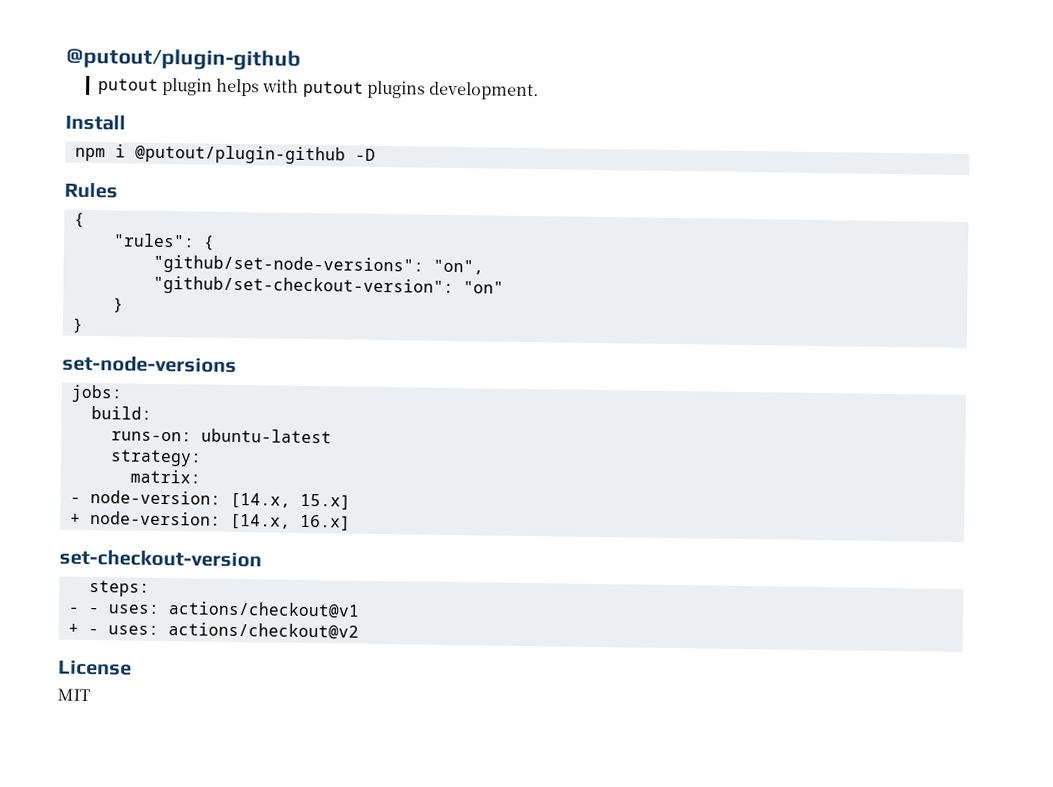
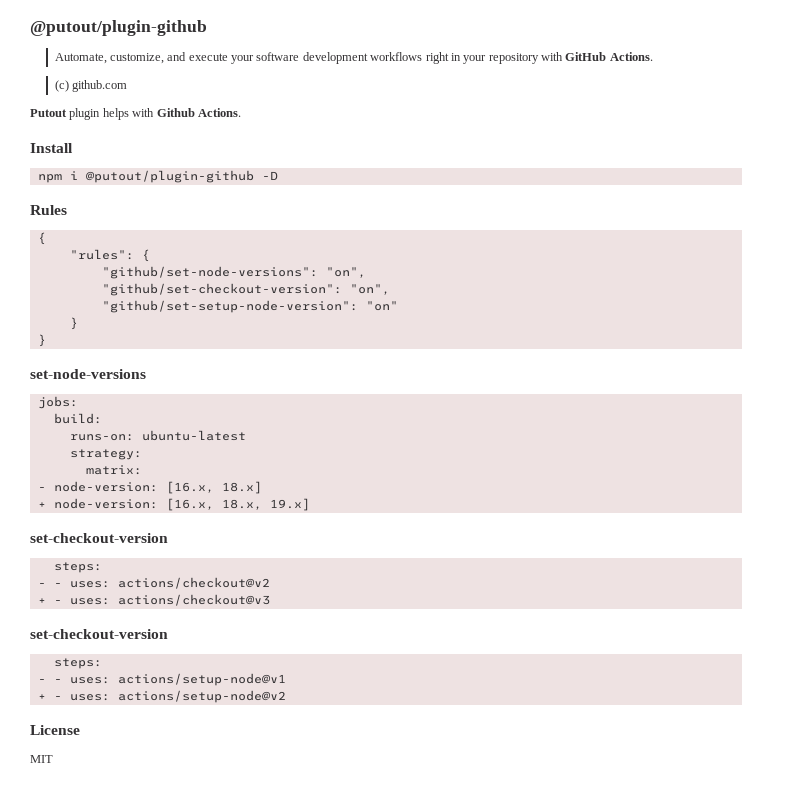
[97,77,540,101] putout plugin helps with putout plugins development. -> [54,52,653,64] [54,80,127,92] [30,108,241,120] Automate, customize, and execute your software development workflows right in your repository with GitHub Actions. // (c) github.com // Putout plugin helps with Github Actions.
(454, 286) none -> [349,284,390,295] [101,300,358,313] "on", // "github/set-setup-node-version":
[229,492,351,510] [14.x, 15.x] -> [165,481,262,494] [16.x, 18.x]
[229,513,351,531] [59,549,262,568] [88,579,150,597] [67,601,360,619] [67,622,359,640] [14.x, 16.x] // set-checkout-version // steps: // - - uses: actions/checkout@v1 // + - uses: actions/checkout@v2 -> [165,498,310,511] [30,533,168,543] [53,562,102,573] [37,577,270,589] [37,594,270,606] [30,629,168,639] [53,658,102,669] [37,673,286,686] [37,690,286,703] [16.x, 18.x, 19.x] // set-checkout-version // steps: // - - uses: actions/checkout@v2 // + - uses: actions/checkout@v3 // set-checkout-version // steps: // - - uses: actions/setup-node@v1 // + - uses: actions/setup-node@v2

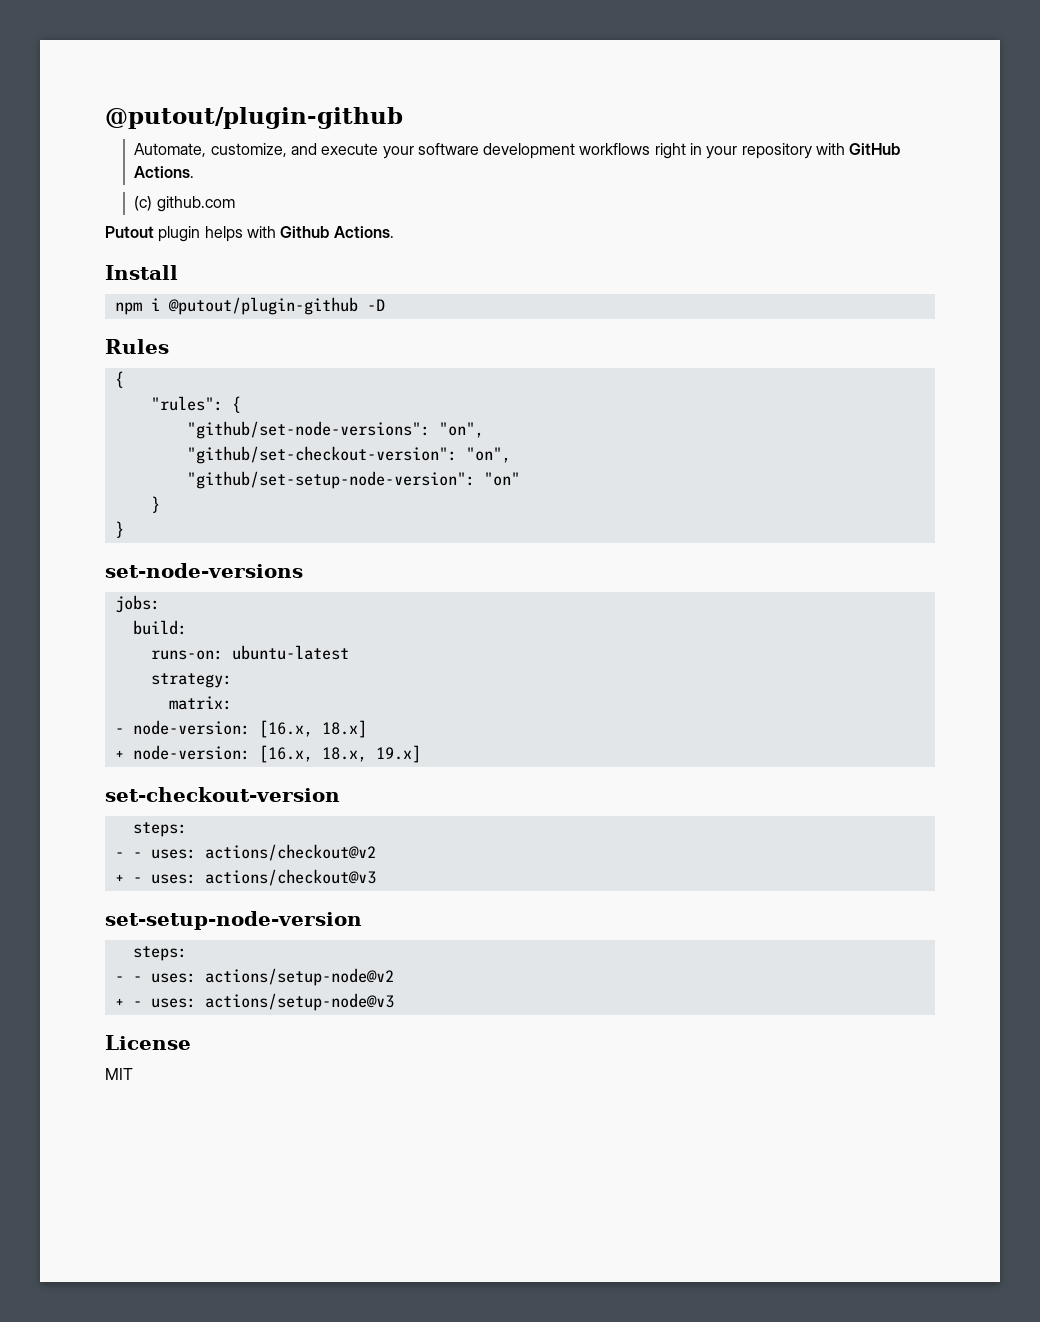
[30,629,168,639] [53,658,102,669] [37,673,286,686] [37,690,286,703] set-checkout-version // steps: // - - uses: actions/setup-node@v1 // + - uses: actions/setup-node@v2 -> [105,911,362,930] [132,946,187,961] [114,968,394,986] [114,993,394,1011] set-setup-node-version // steps: // - - uses: actions/setup-node@v2 // + - uses: actions/setup-node@v3

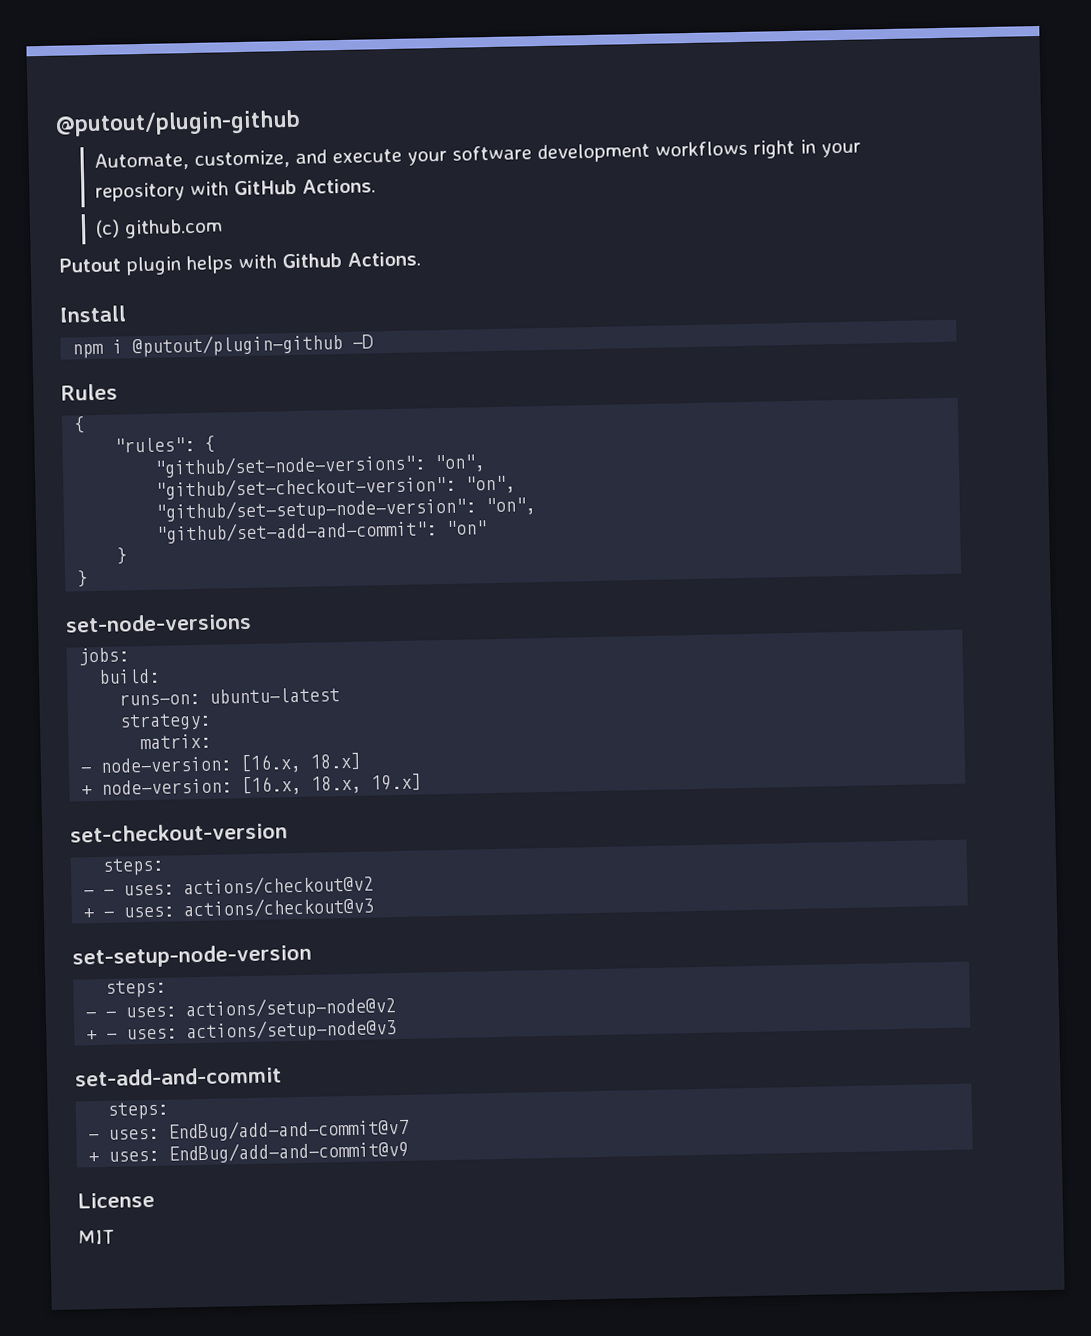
(475, 480) none -> [485,497,537,516] [156,519,438,544] "on", // "github/set-add-and-commit":
(394, 1002) none -> [74,1066,282,1087] [107,1101,169,1120] [88,1117,410,1142] [88,1139,410,1164] // set-add-and-commit // steps: // - uses: EndBug/add-and-commit@v7 // + uses: EndBug/add-and-commit@v9

